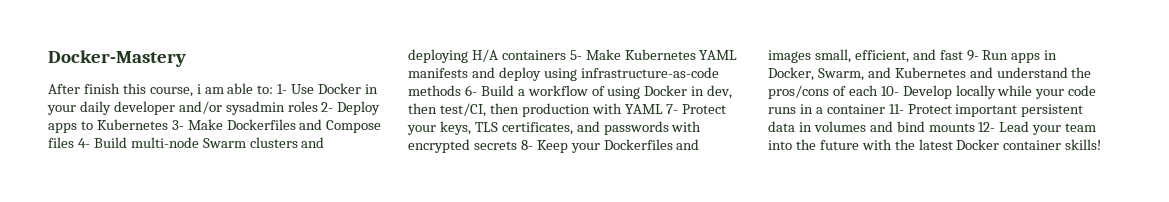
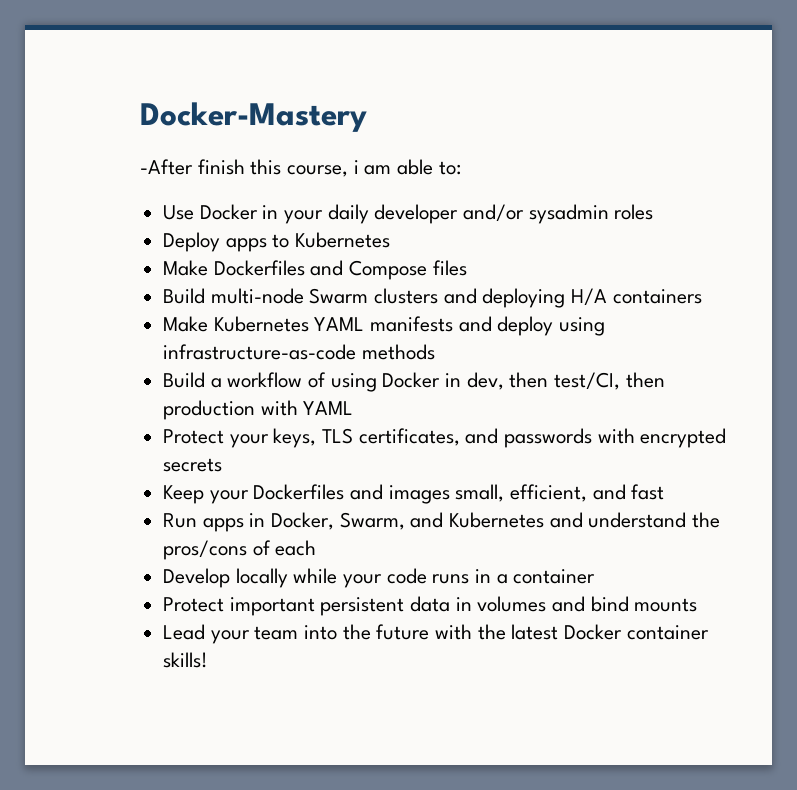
[48,84,80,94] After -> [140,159,193,175] -After
[277,84,288,94] 1- -> (461, 168) //
[321,102,334,112] 2- -> (654, 212) //
[171,120,184,130] 3- -> (391, 240) //
[77,138,90,148] 4- -> (467, 268) //
[569,50,582,60] 5- -> (702, 296) //
[464,85,477,96] 6- -> (435, 352) //
[666,104,679,114] 7- -> (354, 408) //
[520,140,533,150] 8- -> (223, 465) //
[966,50,979,61] 9- -> (665, 492) //
[880,86,899,96] 10- -> (317, 548) //
[888,104,904,114] 11- -> (596, 576) //
[978,122,996,132] 12- -> (698, 605) //

